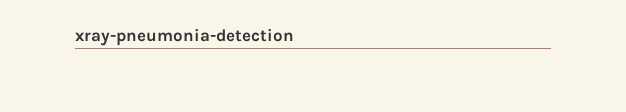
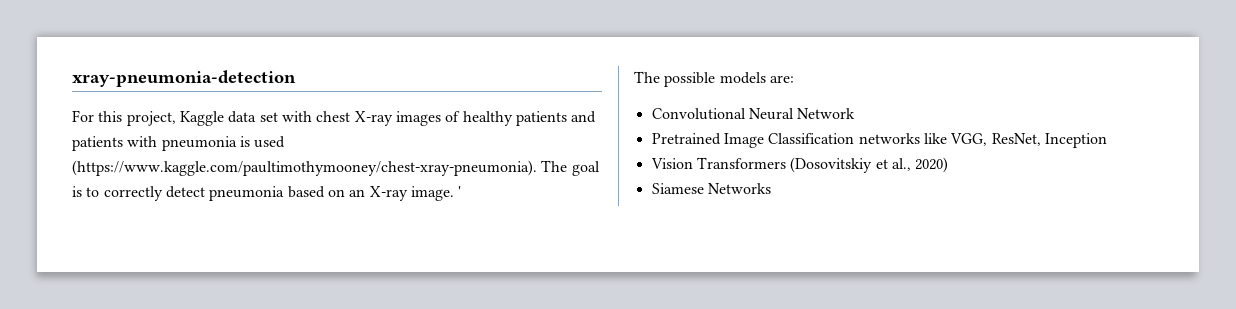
(294, 37) none -> [72,110,597,126] [72,136,286,151] [72,160,600,176] [72,186,462,201] [634,71,794,87] [651,108,856,120] [651,133,1107,148] [650,157,949,173] [651,183,771,194] // For this project, Kaggle data set with chest X-ray images of healthy patients and patients with pneumonia is used (https://www.kaggle.com/paultimothymooney/chest-xray-pneumonia). The goal is to correctly detect pneumonia based on an X-ray image. ' // The possible models are: // Convolutional Neural Network // Pretrained Image Classification networks like VGG, ResNet, Inception // Vision Transformers (Dosovitskiy et al., 2020) // Siamese Networks

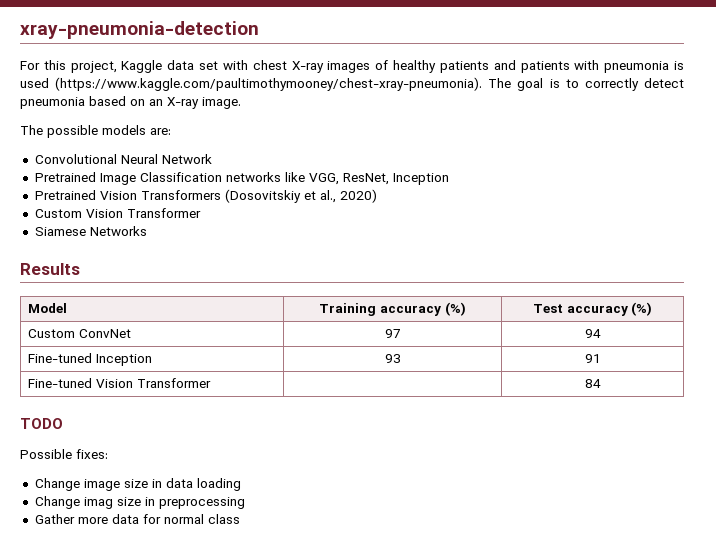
[458,186,462,197] ' -> (241, 103) none
(1107, 140) none -> [34,190,96,200] Pretrained
(949, 165) none -> [34,208,201,218] // Custom Vision Transformer
(771, 188) none -> [20,263,80,275] [27,303,67,313] [319,302,466,316] [532,302,653,316] [27,329,131,338] [384,329,401,338] [584,329,601,338] [27,353,152,366] [384,354,401,363] [584,354,601,363] [27,378,211,388] [584,379,601,388] [20,418,63,429] [20,449,108,459] [34,478,241,491] [34,496,245,509] [34,514,240,524] // Results // Model | Training accuracy (%) | Test accuracy (%) // Custom ConvNet | 97 | 94 // Fine-tuned Inception | 93 | 91 // Fine-tuned Vision Transformer | | 84 // TODO // Possible fixes: // Change image size in data loading // Change imag size in preprocessing // Gather more data for normal class

